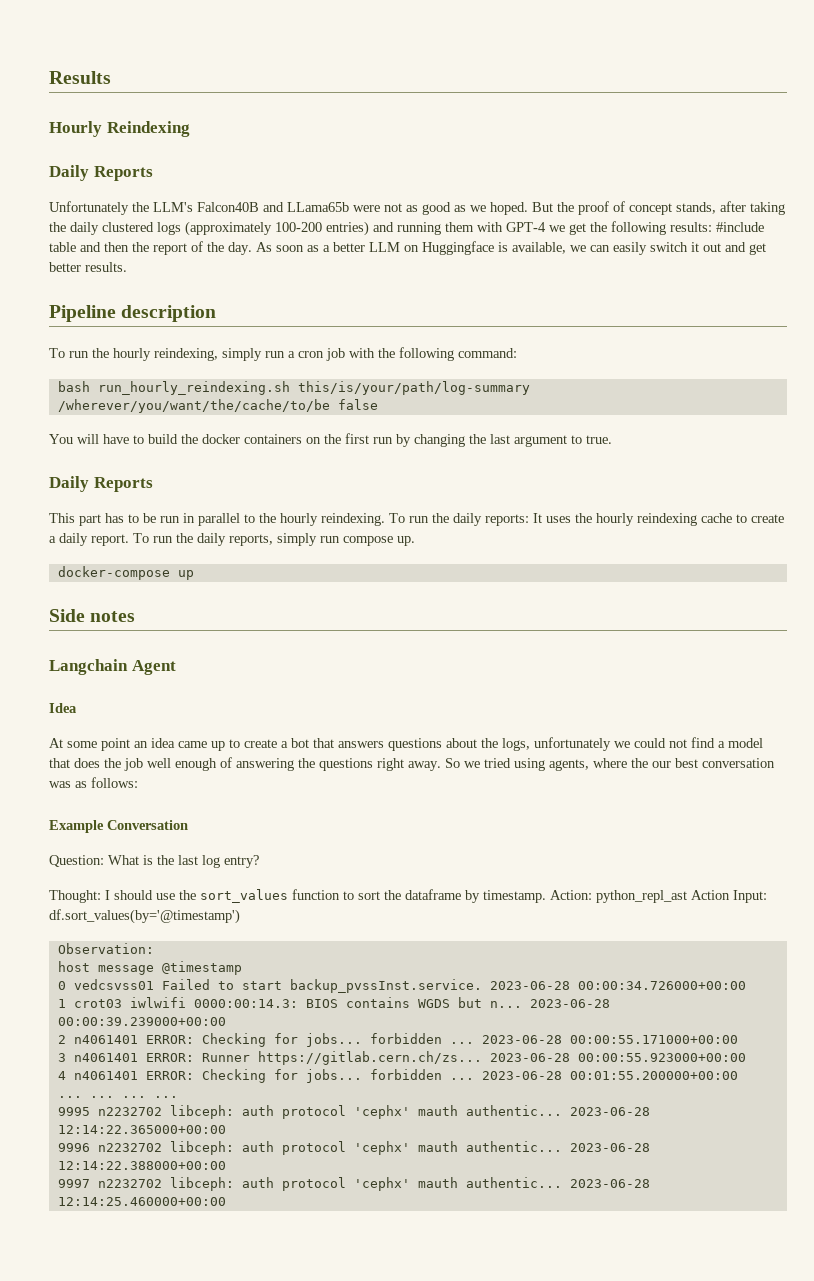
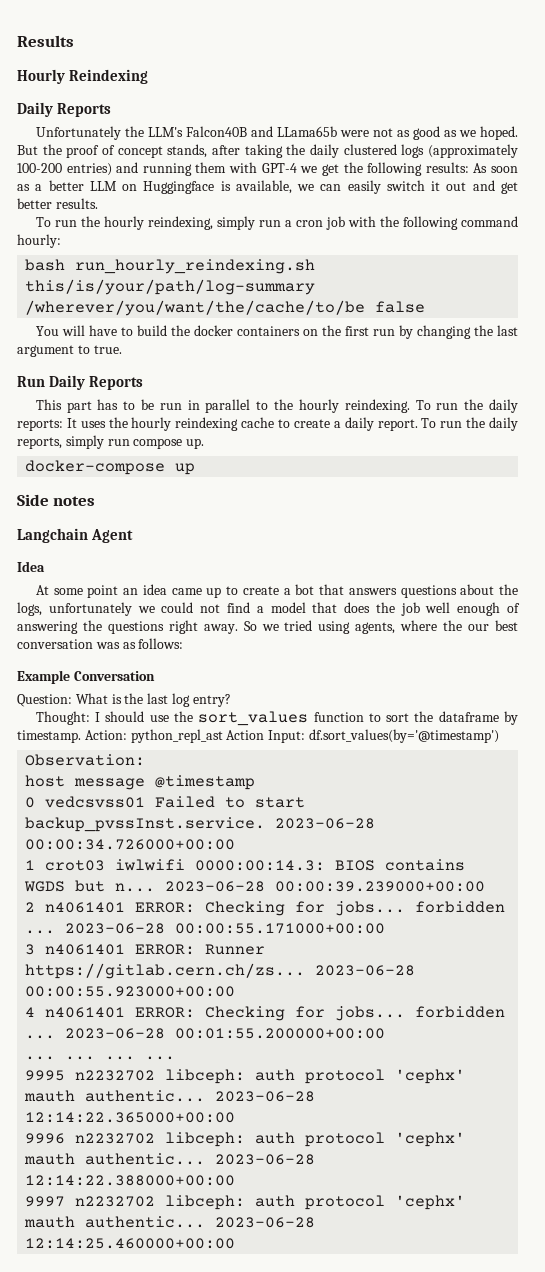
[716,222,764,232] [49,241,252,255] #include table and then the report of the day. -> (469, 167) none
[49,305,217,322] // Pipeline description -> (98, 203) none
[458,348,517,358] command: -> [460,216,518,227] [17,234,61,248] command hourly:
(612, 439) none -> [17,376,45,387] Run

